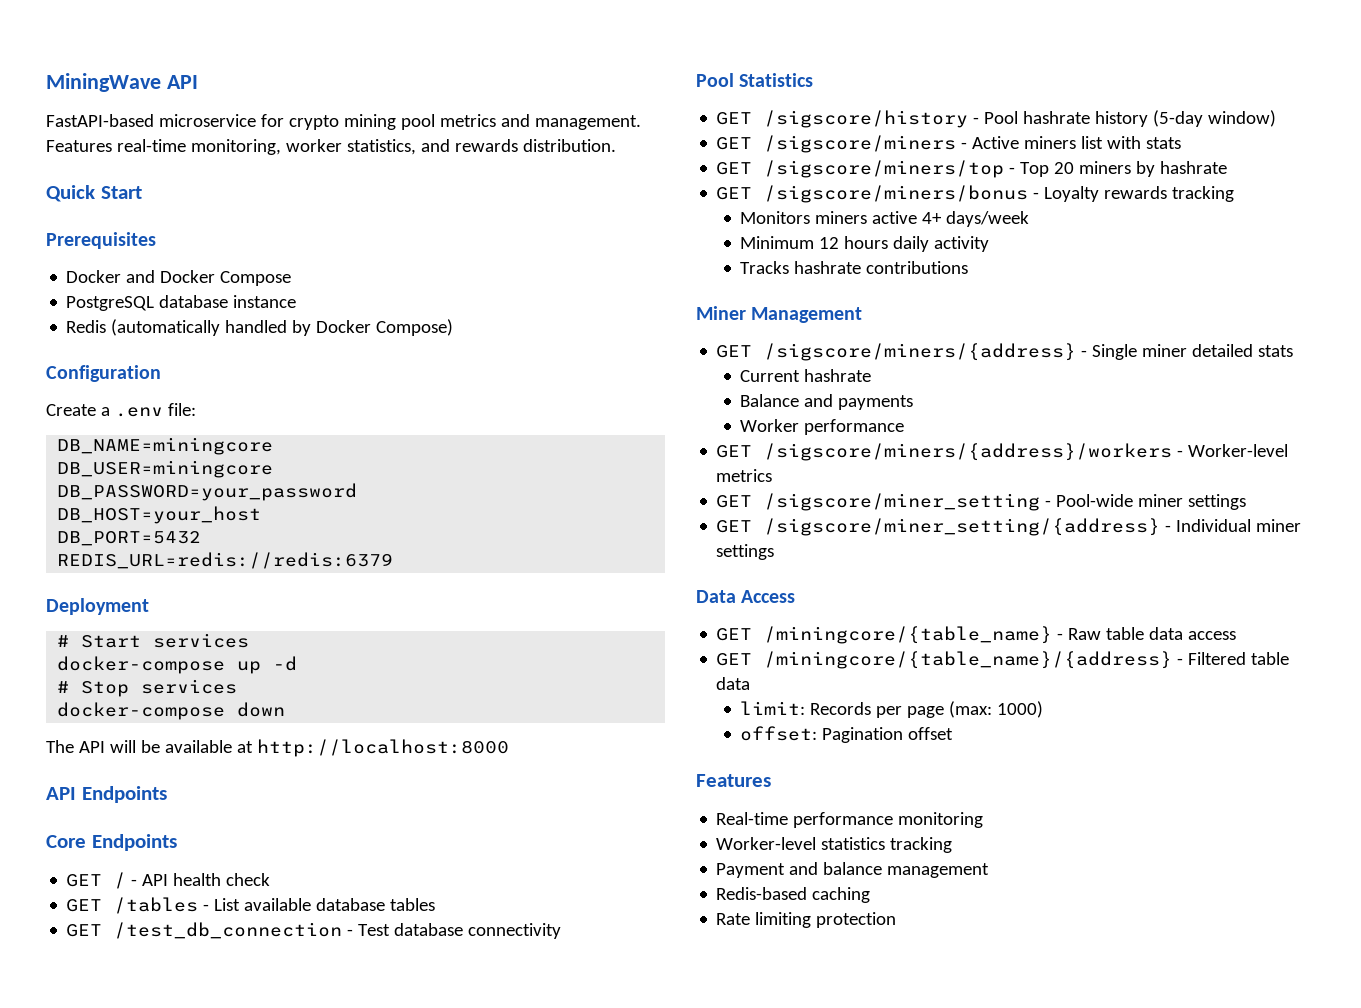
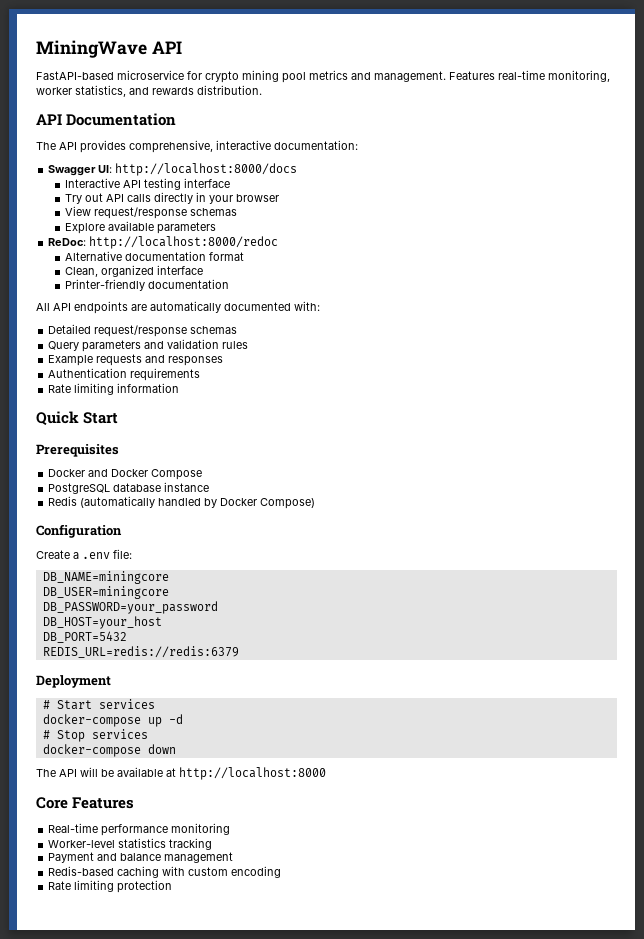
(616, 145) none -> [36,113,177,126] [36,140,358,153] [48,163,298,176] [65,178,231,190] [65,192,280,204] [65,206,238,219] [65,221,217,234] [48,236,279,249] [65,251,245,261] [65,265,204,277] [65,279,230,291] [36,301,320,314] [48,324,238,337] [48,339,249,352] [48,354,224,366] [48,368,201,381] [48,383,180,395] // API Documentation // The API provides comprehensive, interactive documentation: // Swagger UI: http://localhost:8000/docs // Interactive API testing interface // Try out API calls directly in your browser // View request/response schemas // Explore available parameters // ReDoc: http://localhost:8000/redoc // Alternative documentation format // Clean, organized interface // Printer-friendly documentation // All API endpoints are automatically documented with: // Detailed request/response schemas // Query parameters and validation rules // Example requests and responses // Authentication requirements // Rate limiting information
[46,786,167,803] // API Endpoints -> (326, 773) none
[91,834,177,851] [66,872,271,889] [66,897,436,914] [66,922,562,939] [696,73,814,87] [716,110,1277,128] [716,135,1182,153] [716,160,1228,178] [716,185,1235,203] [740,211,1030,227] [740,236,990,252] [740,261,969,274] [696,306,863,323] [716,343,1294,361] [740,369,872,382] [740,394,914,410] [740,419,905,435] [716,443,1289,461] [716,469,773,482] [716,493,1247,511] [716,518,1302,536] [716,544,775,560] [696,590,796,603] [716,626,1237,644] [716,651,1290,669] [716,677,751,690] [740,701,1044,718] [740,726,954,743] Endpoints // GET / - API health check // GET /tables - List available database tables // GET /test_db_connection - Test database connectivity // Pool Statistics // GET /sigscore/history - Pool hashrate history (5-day window) // GET /sigscore/miners - Active miners list with stats // GET /sigscore/miners/top - Top 20 miners by hashrate // GET /sigscore/miners/bonus - Loyalty rewards tracking // Monitors miners active 4+ days/week // Minimum 12 hours daily activity // Tracks hashrate contributions // Miner Management // GET /sigscore/miners/{address} - Single miner detailed stats // Current hashrate // Balance and payments // Worker performance // GET /sigscore/miners/{address}/workers - Worker-level metrics // GET /sigscore/miner_setting - Pool-wide miner settings // GET /sigscore/miner_setting/{address} - Individual miner settings // Data Access // GET /miningcore/{table_name} - Raw table data access // GET /miningcore/{table_name}/{address} - Filtered table data // limit: Records per page (max: 1000) // offset: Pagination offset // -> (68, 803) none
(871, 895) none -> [162,866,282,878] with custom encoding

